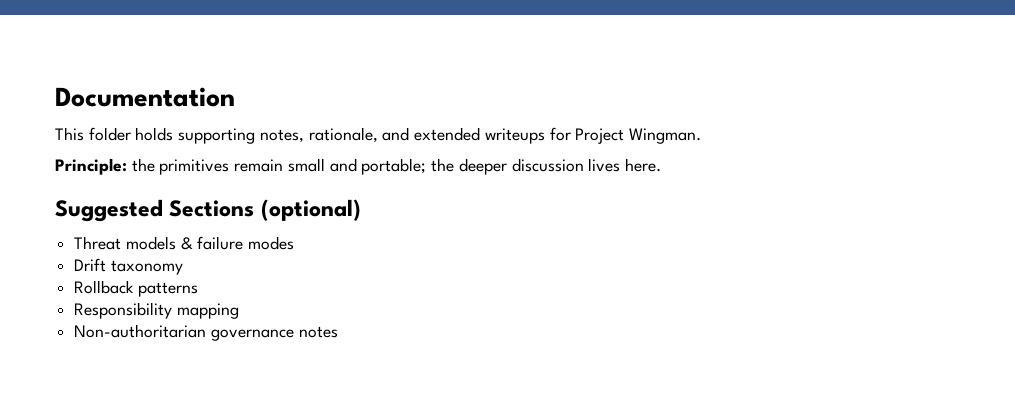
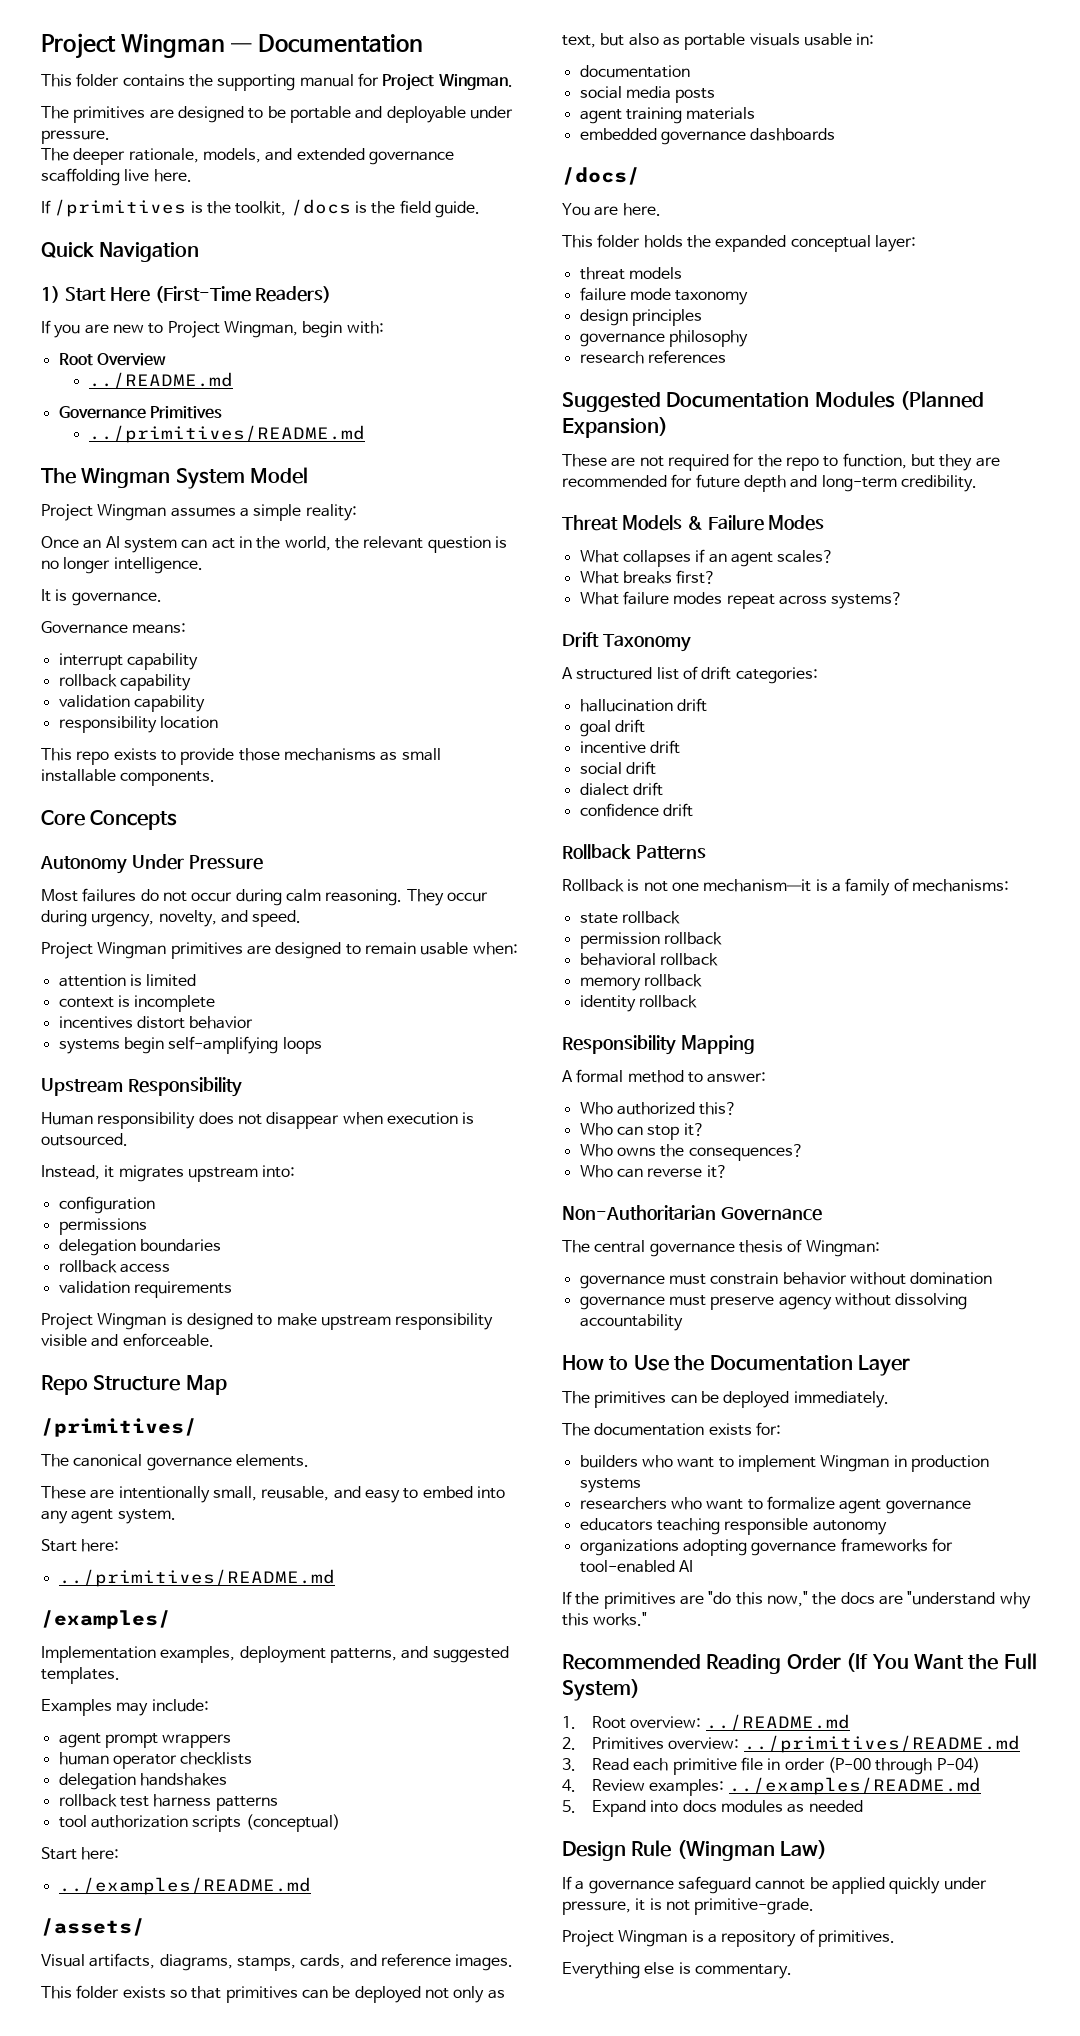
(55, 97) none -> [41,33,253,59] Project Wingman —
[135,127,701,144] [55,158,661,175] [55,199,361,222] [74,236,295,250] [74,258,183,275] [74,280,198,297] [74,302,239,319] [74,324,338,341] holds supporting notes, rationale, and extended writeups for Project Wingman. // Principle: the primitives remain small and portable; the deeper discussion lives here. // Suggested Sections (optional) // Threat models & failure modes // Drift taxonomy // Rollback patterns // Responsibility mapping // Non-authoritarian governance notes -> [122,73,513,91] [41,106,513,123] [41,130,110,144] [41,148,454,165] [41,168,192,186] [41,199,480,218] [41,242,200,262] [41,286,332,303] [41,320,384,338] [58,353,166,366] [88,372,233,389] [58,406,222,419] [88,425,365,443] [41,467,309,489] [41,504,357,521] [41,536,507,553] [41,557,203,574] [41,589,162,606] [41,621,187,634] [58,653,198,670] [58,674,191,691] [58,695,205,712] [58,716,218,733] [41,748,441,765] [41,769,216,786] [41,810,178,830] [40,854,263,874] [41,888,488,906] [41,910,302,927] [41,942,518,959] [58,974,197,987] [58,995,216,1012] [58,1016,254,1029] [58,1036,322,1054] [41,1077,242,1097] [41,1112,475,1129] [41,1133,128,1146] [41,1165,296,1182] [58,1196,155,1214] [58,1218,147,1235] [58,1239,221,1256] [58,1260,170,1273] [58,1281,232,1298] [41,1313,494,1330] [41,1333,214,1347] [41,1375,227,1395] [41,1418,197,1437] [41,1454,309,1471] [41,1486,505,1503] [41,1509,176,1524] [41,1539,120,1552] [58,1569,335,1587] [41,1610,171,1629] [41,1646,509,1663] [41,1667,120,1684] [41,1699,209,1716] [58,1733,232,1748] [58,1752,253,1769] [58,1773,227,1790] [58,1794,278,1811] [58,1814,340,1832] [41,1847,120,1860] [58,1877,311,1895] [41,1918,145,1936] [41,1953,514,1971] [41,1985,505,2003] [562,33,875,50] [579,65,690,78] [579,86,716,103] [579,107,756,124] [579,128,836,145] [562,167,640,185] [562,203,661,216] [562,234,916,252] [579,267,682,280] [579,287,749,305] [579,309,702,326] [579,330,748,347] [579,350,726,364] [562,391,985,412] [562,417,668,438] [562,453,1000,471] [562,474,977,492] [562,515,825,531] [579,549,835,567] [579,570,717,584] [579,591,904,609] [562,632,691,652] [562,666,818,684] [579,698,707,712] [579,719,645,737] [579,740,680,754] [579,761,656,775] [579,782,663,796] [579,803,693,817] [562,844,706,860] [562,878,1009,896] [579,911,680,924] [579,932,722,949] [579,953,718,966] [579,974,702,991] [579,995,697,1012] [562,1035,755,1055] [562,1069,767,1083] [579,1102,738,1115] [579,1123,705,1140] [579,1144,804,1161] [579,1165,728,1178] [562,1205,822,1221] [562,1239,880,1257] [579,1272,993,1289] [579,1293,968,1310] [579,1314,683,1331] [562,1355,910,1376] [562,1391,889,1408] [562,1422,781,1436] [579,1455,989,1472] [579,1478,641,1493] [579,1496,971,1514] [579,1518,887,1535] [579,1538,953,1556] [579,1560,693,1573] [562,1591,1031,1609] [562,1612,648,1626] [562,1653,1037,1674] [562,1679,640,1701] [562,1714,850,1731] [562,1735,1020,1753] [562,1757,980,1775] [562,1777,981,1796] [562,1800,863,1817] [562,1840,828,1861] [562,1876,987,1894] [562,1898,815,1915] [562,1929,895,1947] [562,1962,792,1979] contains the supporting manual for Project Wingman. // The primitives are designed to be portable and deployable under pressure. // The deeper rationale, models, and extended governance scaffolding live here. // If /primitives is the toolkit, /docs is the field guide. // Quick Navigation // 1) Start Here (First-Time Readers) // If you are new to Project Wingman, begin with: // Root Overview // ../README.md // Governance Primitives // ../primitives/README.md // The Wingman System Model // Project Wingman assumes a simple reality: // Once an AI system can act in the world, the relevant question is no longer intelligence. // It is governance. // Governance means: // interrupt capability // rollback capability // validation capability // responsibility location // This repo exists to provide those mechanisms as small installable components. // Core Concepts // Autonomy Under Pressure // Most failures do not occur during calm reasoning. They occur during urgency, novelty, and speed. // Project Wingman primitives are designed to remain usable when: // attention is limited // context is incomplete // incentives distort behavior // systems begin self-amplifying loops // Upstream Responsibility // Human responsibility does not disappear when execution is outsourced. // Instead, it migrates upstream into: // configuration // permissions // delegation boundaries // rollback access // validation requirements // Project Wingman is designed to make upstream responsibility visible and enforceable. // Repo Structure Map // /primitives/ // The canonical governance elements. // These are intentionally small, reusable, and easy to embed into any agent system. // Start here: // ../primitives/README.md // /examples/ // Implementation examples, deployment patterns, and suggested templates. // Examples may include: // agent prompt wrappers // human operator checklists // delegation handshakes // rollback test harness patterns // tool authorization scripts (conceptual) // Start here: // ../examples/README.md // /assets/ // Visual artifacts, diagrams, stamps, cards, and reference images. // This folder exists so that primitives can be deployed not only as text, but also as portable visuals usable in: // documentation // social media posts // agent training materials // embedded governance dashboards // /docs/ // You are here. // This folder holds the expanded conceptual layer: // threat models // failure mode taxonomy // design principles // governance philosophy // research references // Suggested Documentation Modules (Planned Expansion) // These are not required for the repo to function, but they are recommended for future depth and long-term credibility. // Threat Models & Failure Modes // What collapses if an agent scales? // What breaks first? // What failure modes repeat across systems? // Drift Taxonomy // A structured list of drift categories: // hallucination drift // goal drift // incentive drift // social drift // dialect drift // confidence drift // Rollback Patterns // Rollback is not one mechanism—it is a family of mechanisms: // state rollback // permission rollback // behavioral rollback // memory rollback // identity rollback // Responsibility Mapping // A formal method to answer: // Who authorized this? // Who can stop it? // Who owns the consequences? // Who can reverse it? // Non-Authoritarian Governance // The central governance thesis of Wingman: // governance must constrain behavior without domination // governance must preserve agency without dissolving accountability // How to Use the Documentation Layer // The primitives can be deployed immediately. // The documentation exists for: // builders who want to implement Wingman in production systems // researchers who want to formalize agent governance // educators teaching responsible autonomy // organizations adopting governance frameworks for tool-enabled AI // If the primitives are "do this now," the docs are "understand why this works." // Recommended Reading Order (If You Want the Full System) // 1. Root overview: ../README.md // 2. Primitives overview: ../primitives/README.md // 3. Read each primitive file in order (P-00 through P-04) // 4. Review examples: ../examples/README.md // 5. Expand into docs modules as needed // Design Rule (Wingman Law) // If a governance safeguard cannot be applied quickly under pressure, it is not primitive-grade. // Project Wingman is a repository of primitives. // Everything else is commentary.

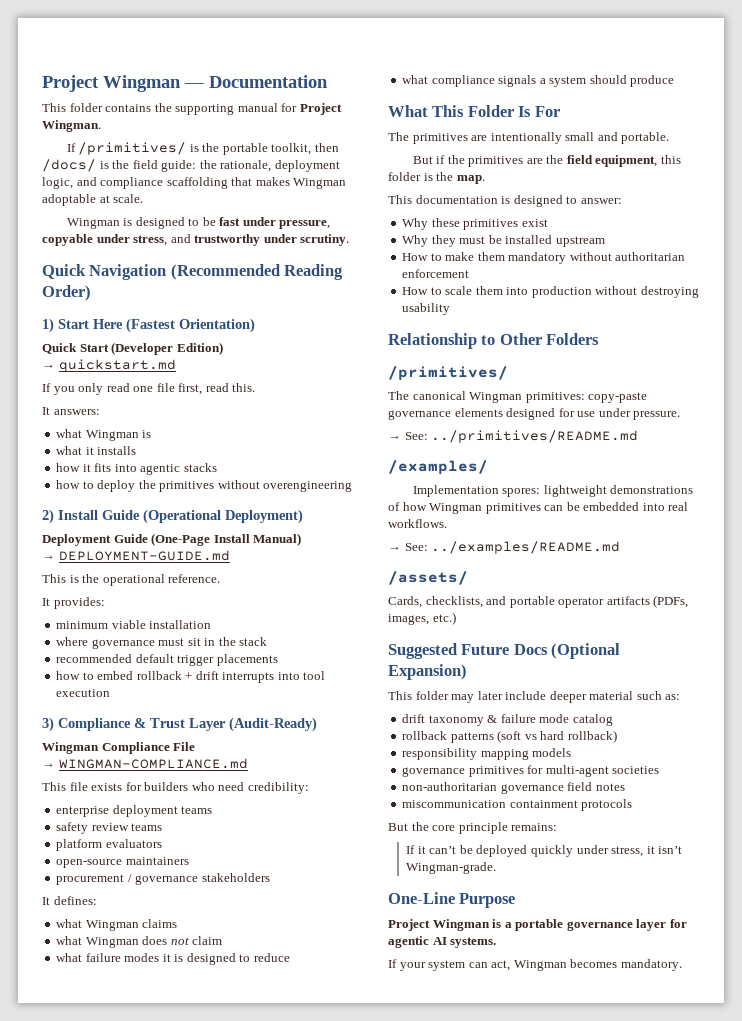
[41,106,513,123] [41,130,110,144] [41,148,454,165] [41,168,192,186] [41,199,480,218] The primitives are designed to be portable and deployable under pressure. // The deeper rationale, models, and extended governance scaffolding live here. // If /primitives is the toolkit, /docs is the field guide. -> [66,142,339,155] [42,159,340,172] [42,177,347,189] [42,194,144,206] [66,217,331,229] [42,234,350,246] If /primitives/ is the portable toolkit, then /docs/ is the field guide: the rationale, deployment logic, and compliance scaffolding that makes Wingman adoptable at scale. // Wingman is designed to be fast under pressure, copyable under stress, and trustworthy under scrutiny.
(200, 252) none -> [170,264,344,280] [42,285,91,301] (Recommended Reading Order)
[154,286,332,303] [41,320,384,338] [58,353,166,366] [88,372,233,389] [58,406,222,419] [88,425,365,443] [41,467,309,489] [41,504,357,521] [41,536,507,553] [41,557,203,574] [41,589,162,606] [41,621,187,634] [58,653,198,670] [58,674,191,691] [58,695,205,712] [58,716,218,733] [41,748,441,765] [41,769,216,786] [41,810,178,830] [40,854,263,874] [41,888,488,906] [41,910,302,927] [41,942,518,959] [58,974,197,987] [58,995,216,1012] [58,1016,254,1029] [58,1036,322,1054] [41,1077,242,1097] [41,1112,475,1129] [41,1133,128,1146] [41,1165,296,1182] [58,1196,155,1214] [58,1218,147,1235] [58,1239,221,1256] [58,1260,170,1273] [58,1281,232,1298] [41,1313,494,1330] [41,1333,214,1347] [41,1375,227,1395] [41,1418,197,1437] [41,1454,309,1471] [41,1486,505,1503] [41,1509,176,1524] [41,1539,120,1552] [58,1569,335,1587] [41,1610,171,1629] [41,1646,509,1663] [41,1667,120,1684] [41,1699,209,1716] [58,1733,232,1748] [58,1752,253,1769] [58,1773,227,1790] [58,1794,278,1811] [58,1814,340,1832] [41,1847,120,1860] [58,1877,311,1895] [41,1918,145,1936] [41,1953,514,1971] [41,1985,505,2003] [562,33,875,50] [579,65,690,78] [579,86,716,103] [579,107,756,124] [579,128,836,145] [562,167,640,185] [562,203,661,216] [562,234,916,252] [579,267,682,280] [579,287,749,305] [579,309,702,326] [579,330,748,347] [579,350,726,364] [562,391,985,412] [562,417,668,438] [562,453,1000,471] [562,474,977,492] [562,515,825,531] [579,549,835,567] [579,570,717,584] [579,591,904,609] [562,632,691,652] [562,666,818,684] [579,698,707,712] [579,719,645,737] [579,740,680,754] [579,761,656,775] [579,782,663,796] [579,803,693,817] [562,844,706,860] [562,878,1009,896] [579,911,680,924] [579,932,722,949] [579,953,718,966] [579,974,702,991] [579,995,697,1012] [562,1035,755,1055] [562,1069,767,1083] [579,1102,738,1115] [579,1123,705,1140] [579,1144,804,1161] [579,1165,728,1178] [562,1205,822,1221] [562,1239,880,1257] [579,1272,993,1289] [579,1293,968,1310] [579,1314,683,1331] [562,1355,910,1376] [562,1391,889,1408] [562,1422,781,1436] [579,1455,989,1472] [579,1478,641,1493] [579,1496,971,1514] [579,1518,887,1535] [579,1538,953,1556] [579,1560,693,1573] [562,1591,1031,1609] [562,1612,648,1626] [562,1653,1037,1674] [562,1679,640,1701] [562,1714,850,1731] [562,1735,1020,1753] [562,1757,980,1775] [562,1777,981,1796] [562,1800,863,1817] [562,1840,828,1861] [562,1876,987,1894] [562,1898,815,1915] [562,1929,895,1947] [562,1962,792,1979] (First-Time Readers) // If you are new to Project Wingman, begin with: // Root Overview // ../README.md // Governance Primitives // ../primitives/README.md // The Wingman System Model // Project Wingman assumes a simple reality: // Once an AI system can act in the world, the relevant question is no longer intelligence. // It is governance. // Governance means: // interrupt capability // rollback capability // validation capability // responsibility location // This repo exists to provide those mechanisms as small installable components. // Core Concepts // Autonomy Under Pressure // Most failures do not occur during calm reasoning. They occur during urgency, novelty, and speed. // Project Wingman primitives are designed to remain usable when: // attention is limited // context is incomplete // incentives distort behavior // systems begin self-amplifying loops // Upstream Responsibility // Human responsibility does not disappear when execution is outsourced. // Instead, it migrates upstream into: // configuration // permissions // delegation boundaries // rollback access // validation requirements // Project Wingman is designed to make upstream responsibility visible and enforceable. // Repo Structure Map // /primitives/ // The canonical governance elements. // These are intentionally small, reusable, and easy to embed into any agent system. // Start here: // ../primitives/README.md // /examples/ // Implementation examples, deployment patterns, and suggested templates. // Examples may include: // agent prompt wrappers // human operator checklists // delegation handshakes // rollback test harness patterns // tool authorization scripts (conceptual) // Start here: // ../examples/README.md // /assets/ // Visual artifacts, diagrams, stamps, cards, and reference images. // This folder exists so that primitives can be deployed not only as text, but also as portable visuals usable in: // documentation // social media posts // agent training materials // embedded governance dashboards // /docs/ // You are here. // This folder holds the expanded conceptual layer: // threat models // failure mode taxonomy // design principles // governance philosophy // research references // Suggested Documentation Modules (Planned Expansion) // These are not required for the repo to function, but they are recommended for future depth and long-term credibility. // Threat Models & Failure Modes // What collapses if an agent scales? // What breaks first? // What failure modes repeat across systems? // Drift Taxonomy // A structured list of drift categories: // hallucination drift // goal drift // incentive drift // social drift // dialect drift // confidence drift // Rollback Patterns // Rollback is not one mechanism—it is a family of mechanisms: // state rollback // permission rollback // behavioral rollback // memory rollback // identity rollback // Responsibility Mapping // A formal method to answer: // Who authorized this? // Who can stop it? // Who owns the consequences? // Who can reverse it? // Non-Authoritarian Governance // The central governance thesis of Wingman: // governance must constrain behavior without domination // governance must preserve agency without dissolving accountability // How to Use the Documentation Layer // The primitives can be deployed immediately. // The documentation exists for: // builders who want to implement Wingman in production systems // researchers who want to formalize agent governance // educators teaching responsible autonomy // organizations adopting governance frameworks for tool-enabled AI // If the primitives are "do this now," the docs are "understand why this works." // Recommended Reading Order (If You Want the Full System) // 1. Root overview: ../README.md // 2. Primitives overview: ../primitives/README.md // 3. Read each primitive file in order (P-00 through P-04) // 4. Review examples: ../examples/README.md // 5. Expand into docs modules as needed // Design Rule (Wingman Law) // If a governance safeguard cannot be applied quickly under pressure, it is not primitive-grade. // Project Wingman is a repository of primitives. // Everything else is commentary. -> [126,318,255,333] [42,342,223,355] [42,359,176,372] [42,383,256,395] [42,407,100,415] [56,429,152,441] [56,446,137,455] [56,463,217,475] [56,480,353,492] [42,509,303,524] [42,533,302,546] [42,550,230,561] [42,574,221,586] [42,597,105,609] [56,620,212,629] [56,637,268,649] [56,654,278,666] [56,671,326,683] [56,689,111,697] [42,717,317,732] [42,742,196,754] [42,758,248,769] [42,782,309,794] [56,805,213,817] [56,822,163,834] [56,839,162,851] [56,857,189,868] [56,873,270,885] [42,896,97,905] [56,919,178,931] [56,936,223,948] [56,953,290,965] [402,75,675,87] [388,105,560,117] [388,132,670,144] [412,155,681,167] [388,172,485,184] [388,195,622,207] [402,218,548,230] [402,235,605,247] [402,252,686,264] [402,269,470,278] [402,286,699,298] [402,303,451,315] [388,333,600,349] [388,366,508,381] [388,391,648,403] [388,408,681,420] [388,430,639,443] [388,460,488,475] [412,485,694,497] [388,502,689,514] [388,519,447,528] [388,541,621,554] [388,571,468,585] [388,595,689,608] [388,612,456,625] [388,643,621,659] [388,664,467,680] [388,691,681,703] [402,714,613,726] [402,730,617,743] [402,748,572,760] [402,765,660,777] [402,782,625,794] [402,799,633,811] [388,822,558,834] [406,845,683,857] [406,862,497,874] [388,892,516,908] [388,919,687,931] [388,936,497,948] [388,959,682,971] (Fastest Orientation) // Quick Start (Developer Edition) // → quickstart.md // If you only read one file first, read this. // It answers: // what Wingman is // what it installs // how it fits into agentic stacks // how to deploy the primitives without overengineering // 2) Install Guide (Operational Deployment) // Deployment Guide (One-Page Install Manual) // → DEPLOYMENT-GUIDE.md // This is the operational reference. // It provides: // minimum viable installation // where governance must sit in the stack // recommended default trigger placements // how to embed rollback + drift interrupts into tool execution // 3) Compliance & Trust Layer (Audit-Ready) // Wingman Compliance File // → WINGMAN-COMPLIANCE.md // This file exists for builders who need credibility: // enterprise deployment teams // safety review teams // platform evaluators // open-source maintainers // procurement / governance stakeholders // It defines: // what Wingman claims // what Wingman does not claim // what failure modes it is designed to reduce // what compliance signals a system should produce // What This Folder Is For // The primitives are intentionally small and portable. // But if the primitives are the field equipment, this folder is the map. // This documentation is designed to answer: // Why these primitives exist // Why they must be installed upstream // How to make them mandatory without authoritarian enforcement // How to scale them into production without destroying usability // Relationship to Other Folders // /primitives/ // The canonical Wingman primitives: copy-paste governance elements designed for use under pressure. // → See: ../primitives/README.md // /examples/ // Implementation spores: lightweight demonstrations of how Wingman primitives can be embedded into real workflows. // → See: ../examples/README.md // /assets/ // Cards, checklists, and portable operator artifacts (PDFs, images, etc.) // Suggested Future Docs (Optional Expansion) // This folder may later include deeper material such as: // drift taxonomy & failure mode catalog // rollback patterns (soft vs hard rollback) // responsibility mapping models // governance primitives for multi-agent societies // non-authoritarian governance field notes // miscommunication containment protocols // But the core principle remains: // If it can’t be deployed quickly under stress, it isn’t Wingman-grade. // One-Line Purpose // Project Wingman is a portable governance layer for agentic AI systems. // If your system can act, Wingman becomes mandatory.

